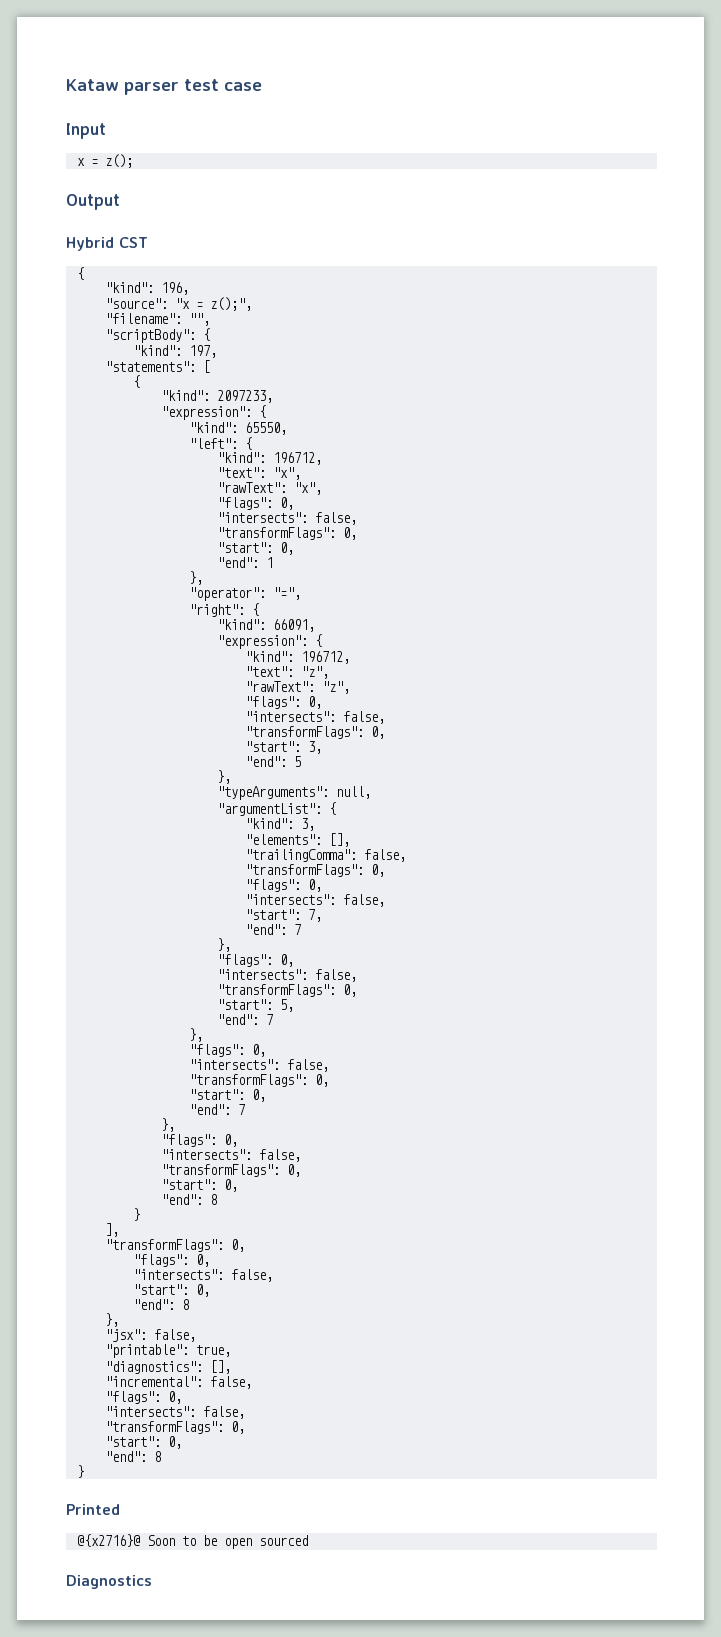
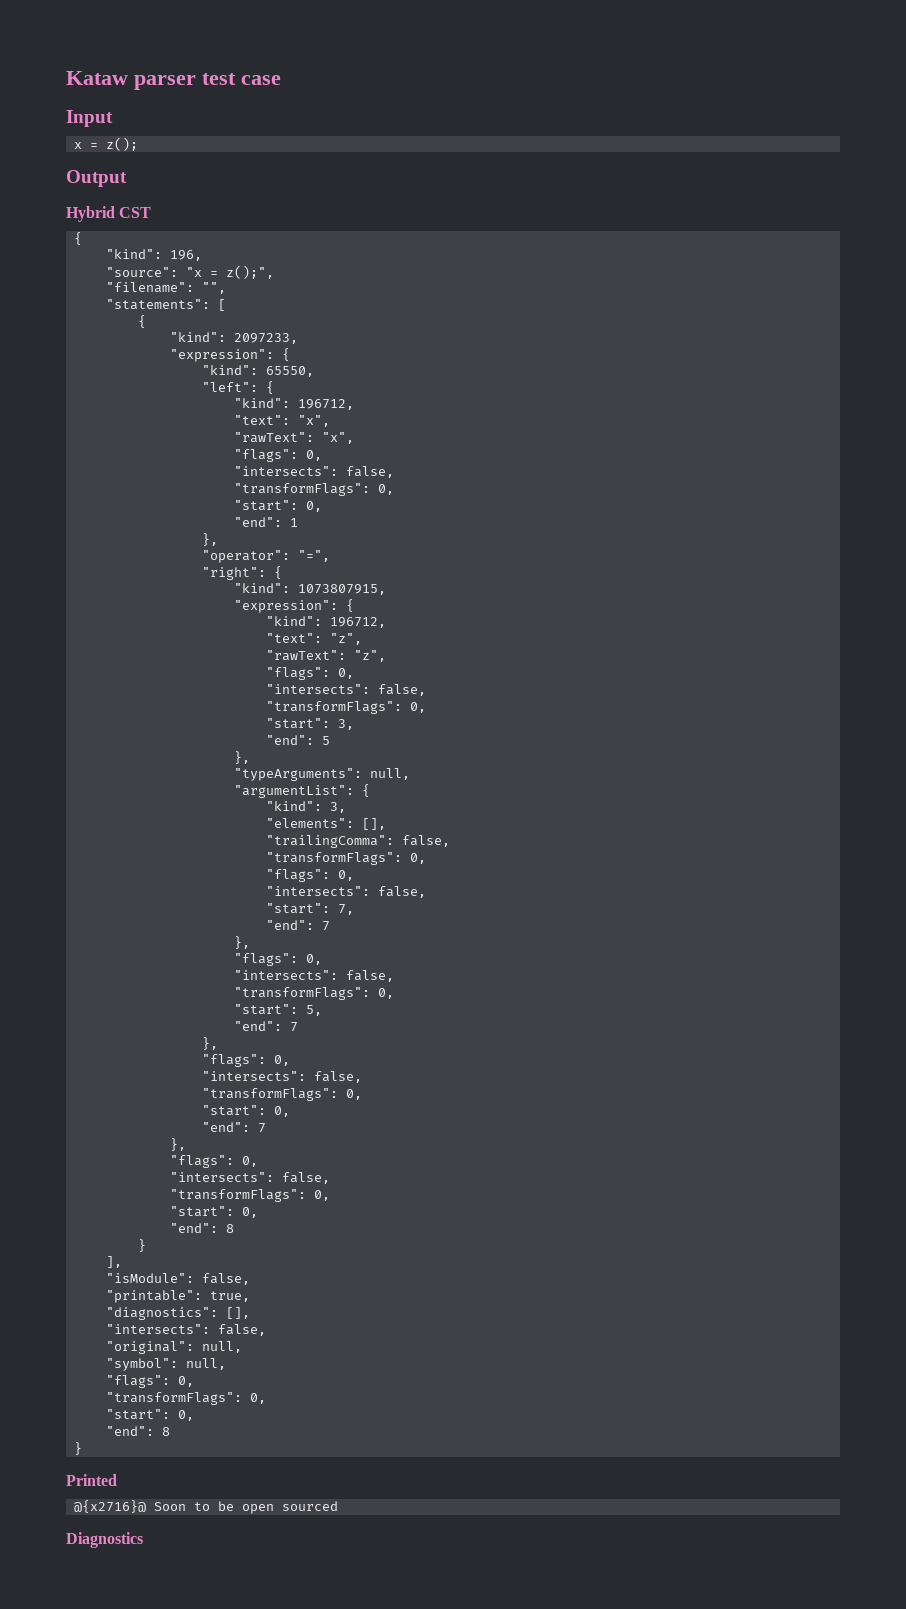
[104,328,210,343] [132,345,217,358] // "scriptBody": { // "kind": 197, -> (227, 288) none
[272,619,315,632] 66091, -> [298,584,387,595] 1073807915,
[104,1239,245,1252] [132,1254,210,1267] [132,1269,273,1282] [132,1284,210,1297] [132,1299,189,1310] [104,1313,119,1327] [104,1329,147,1342] "transformFlags": 0, // "flags": 0, // "intersects": false, // "start": 0, // "end": 8 // }, // "jsx": -> [106,1273,195,1283] "isModule":
[104,1376,252,1389] [104,1391,182,1404] [104,1406,245,1419] "incremental": false, // "flags": 0, // "intersects": false, -> [106,1324,267,1336] [106,1341,243,1354] [106,1358,227,1371] [106,1375,195,1388] "intersects": false, // "original": null, // "symbol": null, // "flags": 0,

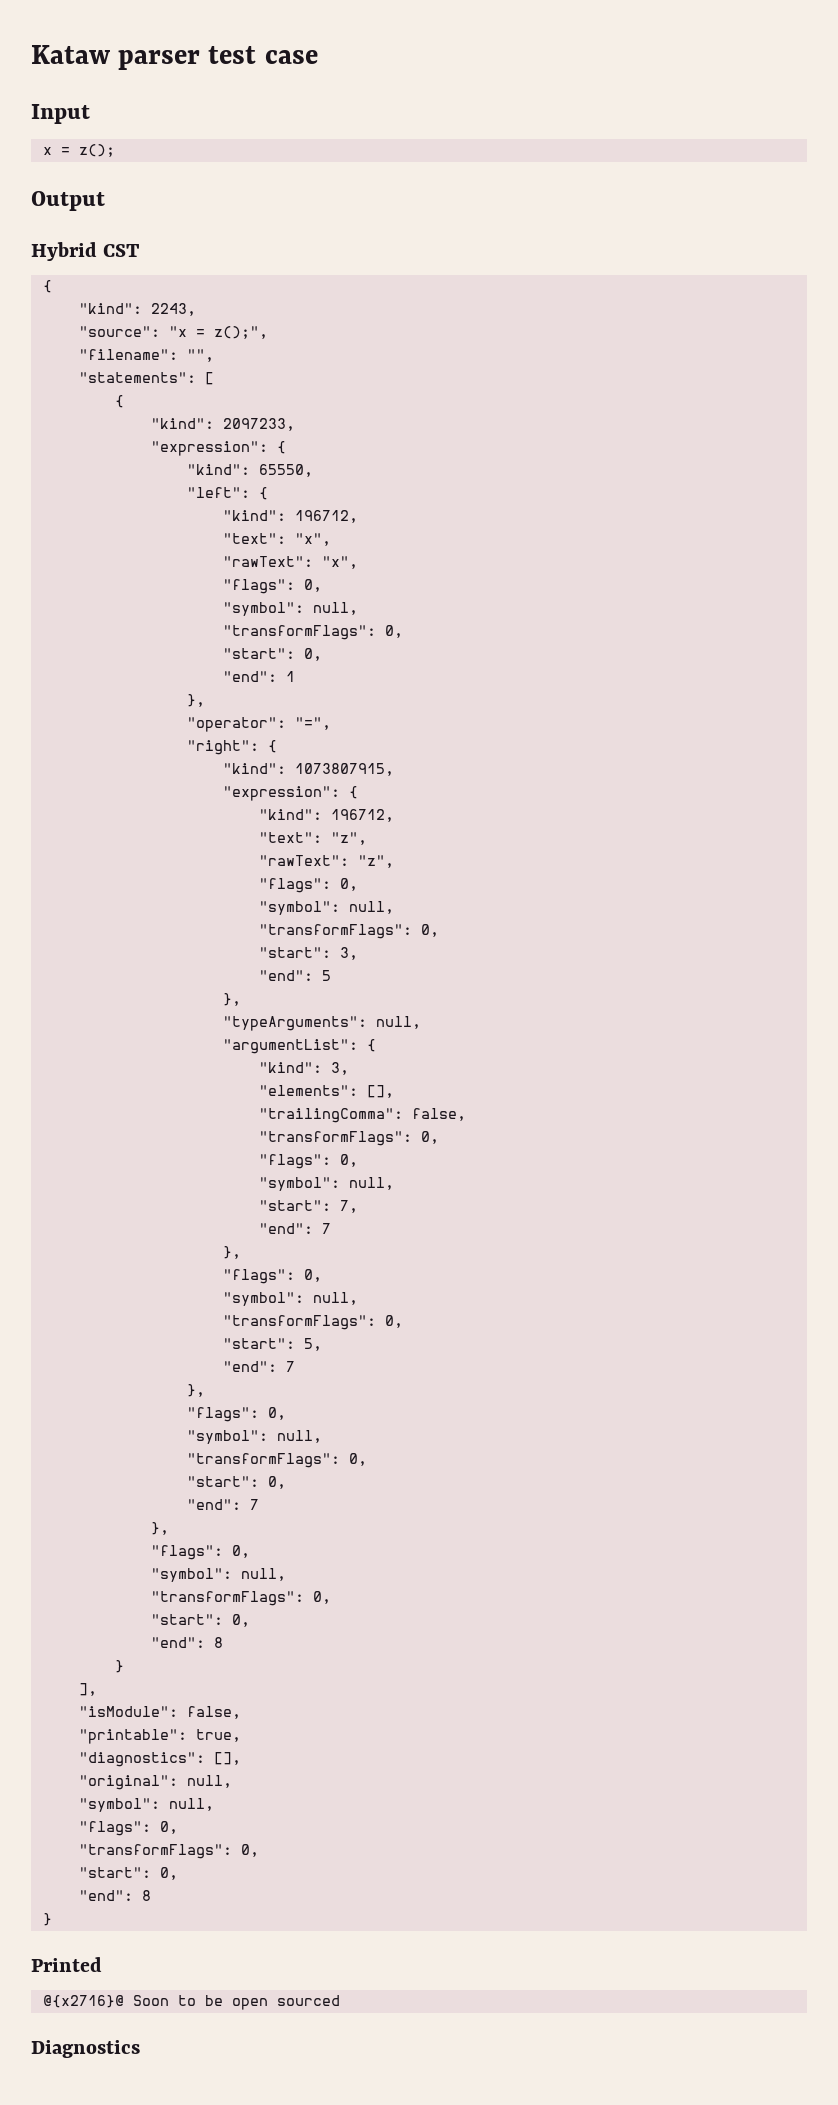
[170,250,203,261] 196, -> [150,303,196,316] 2243,
[234,466,395,478] "intersects": false, -> [222,602,358,616] "symbol": null,
[266,684,427,696] "intersects": false, -> [258,901,394,915] "symbol": null,
[266,886,427,898] "intersects": false, -> [258,1177,394,1191] "symbol": null,
[234,970,395,982] "intersects": false, -> [222,1292,358,1306] "symbol": null,
[202,1071,363,1083] "intersects": false, -> [186,1430,322,1444] "symbol": null,
[170,1172,331,1184] "intersects": false, -> [150,1568,286,1582] "symbol": null,
[106,1324,267,1336] // "intersects": false, -> (241, 1758) none

